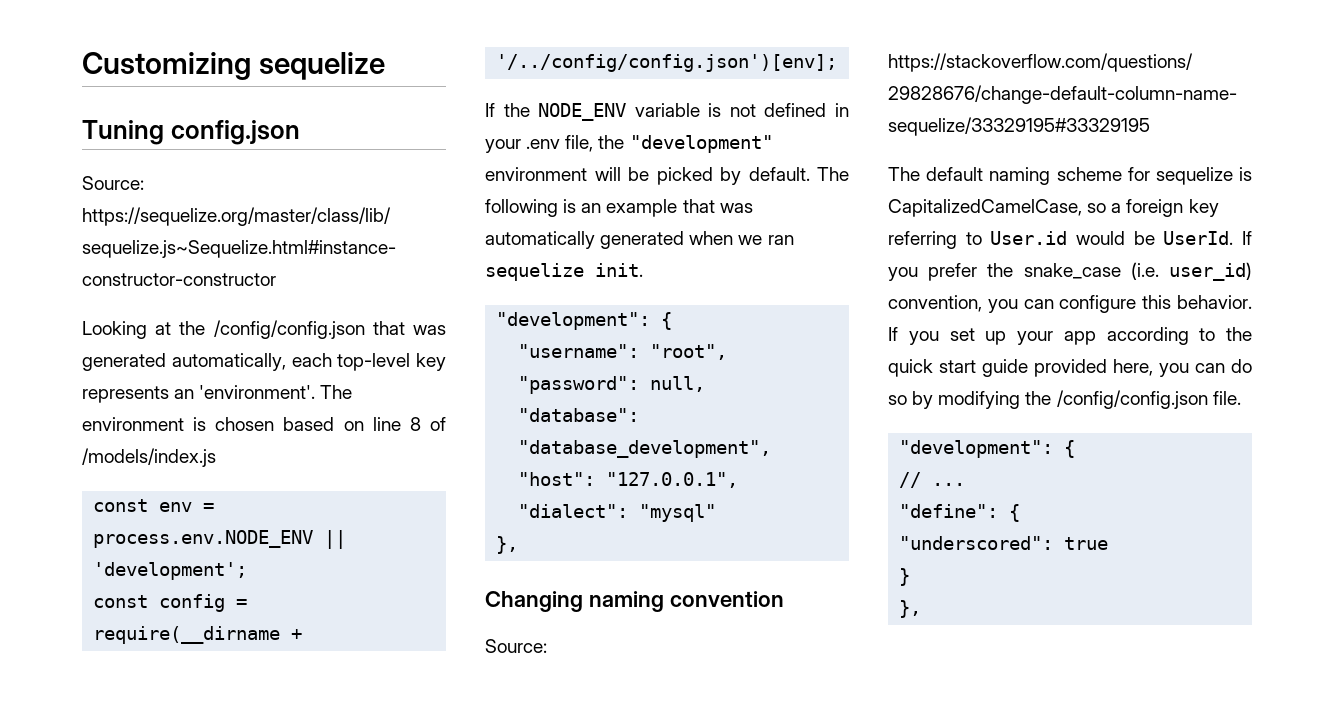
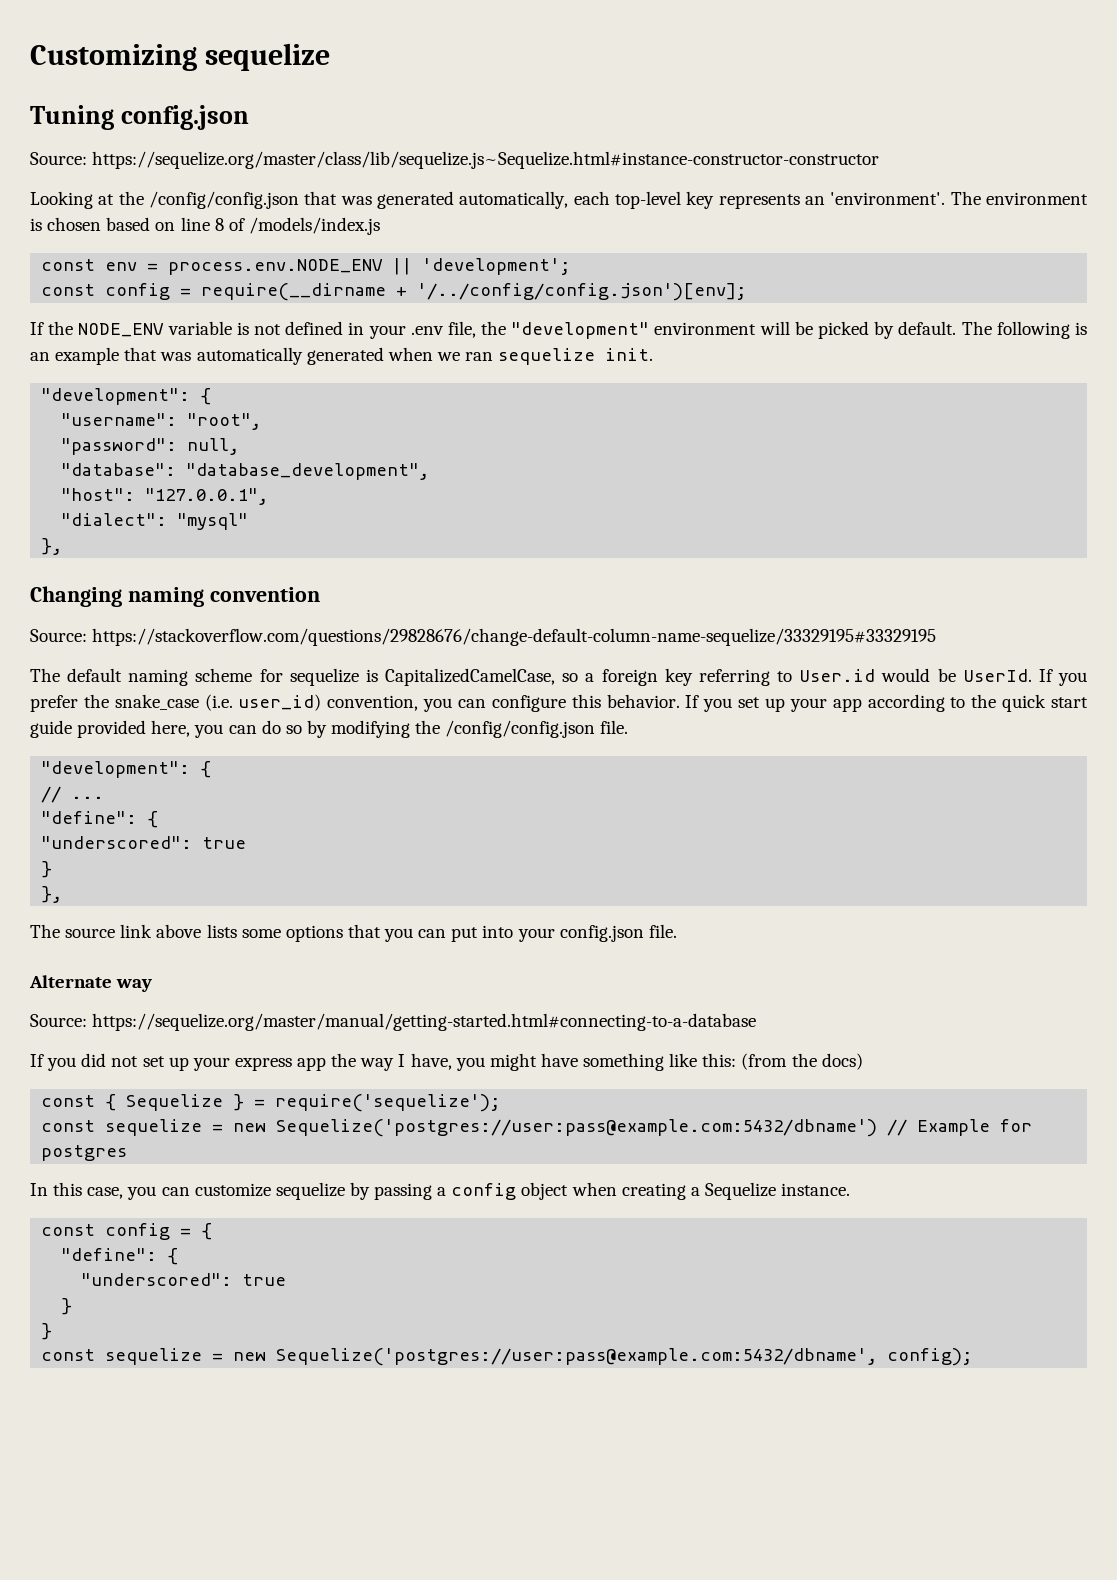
(922, 609) none -> [30,924,677,942] [29,975,153,992] [30,1013,757,1031] [30,1053,863,1071] [41,1094,501,1112] [41,1119,1033,1137] [41,1145,128,1161] [30,1182,851,1200] [41,1223,213,1240] [61,1248,179,1265] [81,1273,287,1286] [61,1298,73,1315] [41,1323,53,1340] [41,1348,973,1366] // The source link above lists some options that you can put into your config.json file. // Alternate way // Source: https://sequelize.org/master/manual/getting-started.html#connecting-to-a-database // If you did not set up your express app the way I have, you might have something like this: (from the docs) // const { Sequelize } = require('sequelize'); // const sequelize = new Sequelize('postgres://user:pass@example.com:5432/dbname') // Example for postgres // In this case, you can customize sequelize by passing a config object when creating a Sequelize instance. // const config = { // "define": { // "underscored": true // } // } // const sequelize = new Sequelize('postgres://user:pass@example.com:5432/dbname', config);

